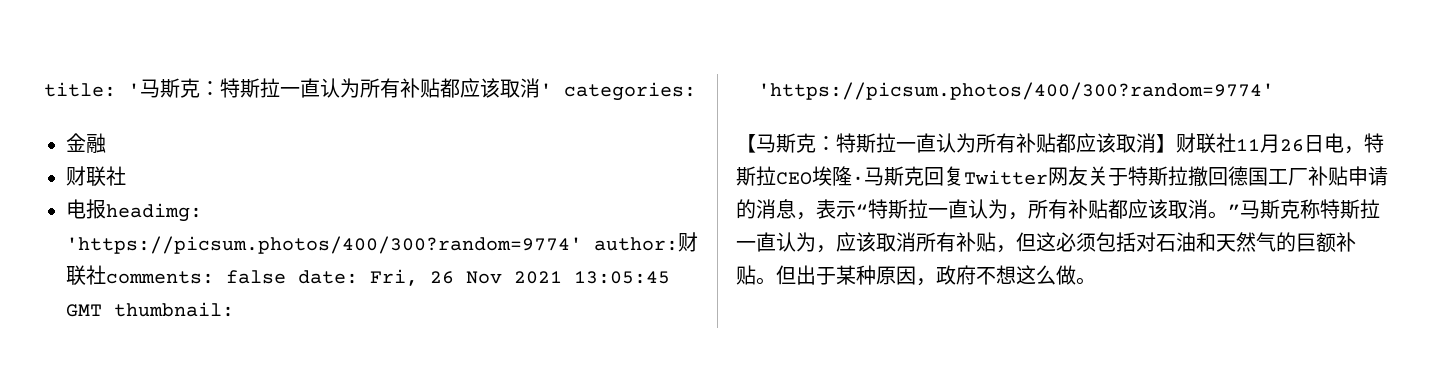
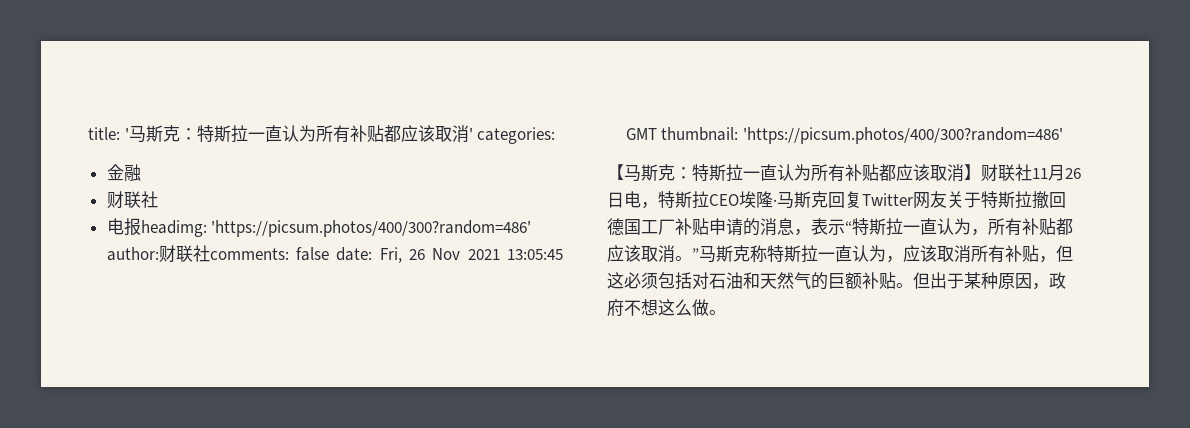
[66,236,582,254] 'https://picsum.photos/400/300?random=9774' -> [211,220,532,237] 'https://picsum.photos/400/300?random=486'
[758,82,1274,100] 'https://picsum.photos/400/300?random=9774' -> [742,127,1063,144] 'https://picsum.photos/400/300?random=486'

